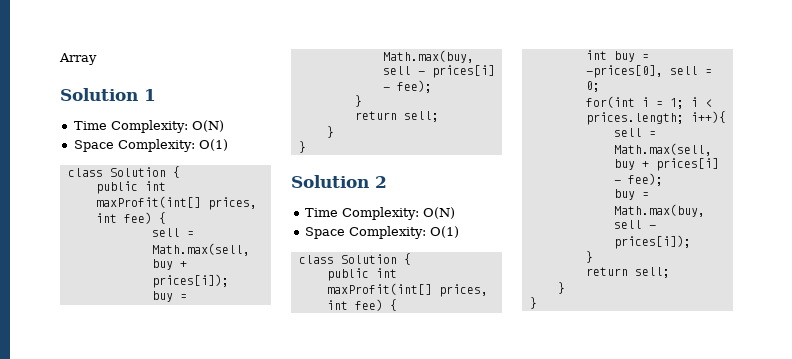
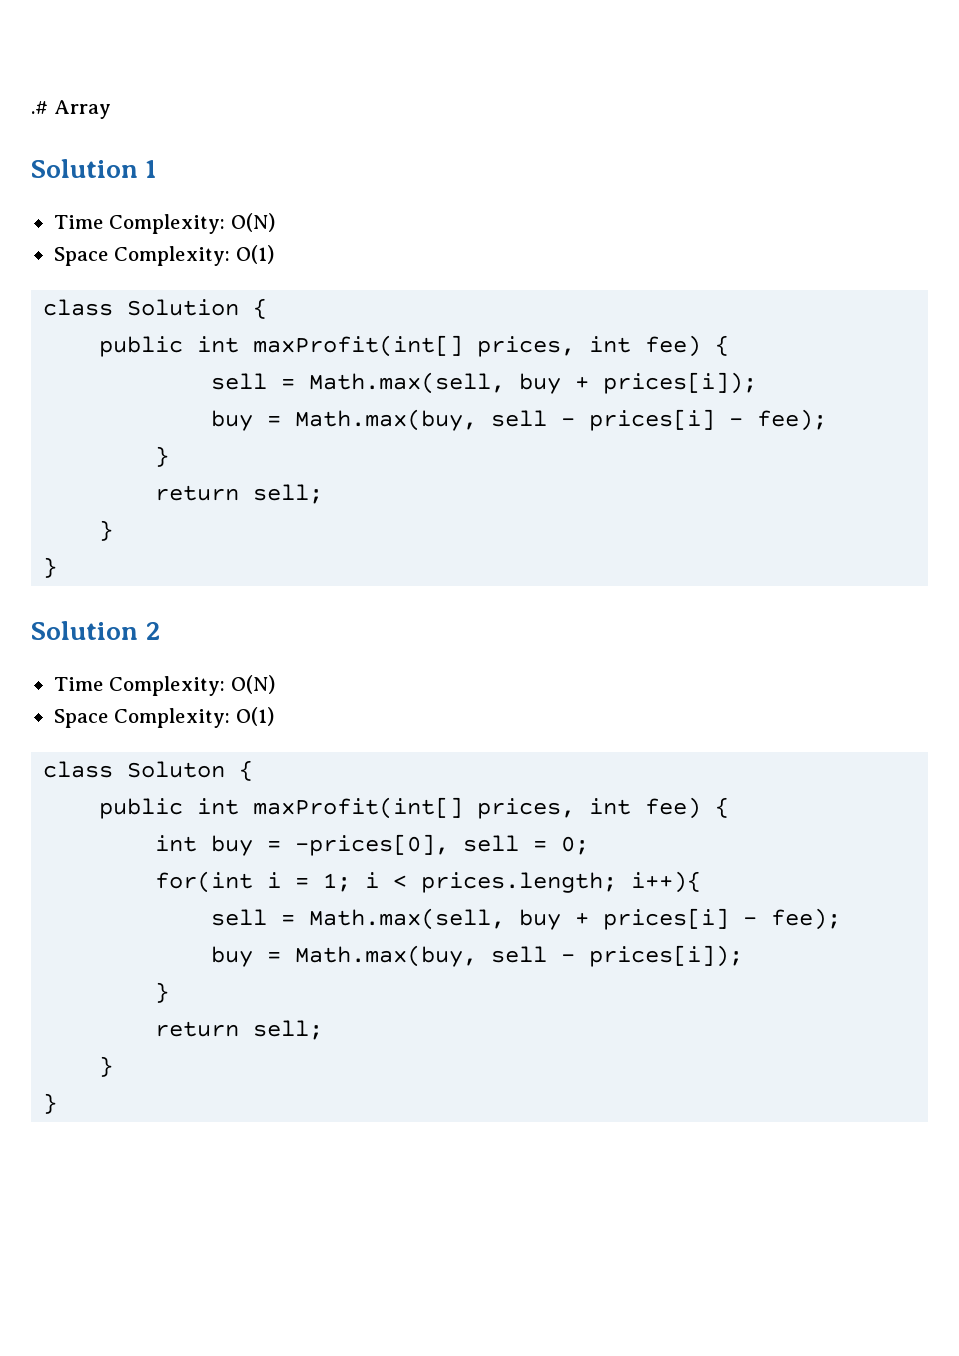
(59, 59) none -> [31,101,48,114] .#
[340,254,397,264] Solution -> [127,761,226,778] Soluton

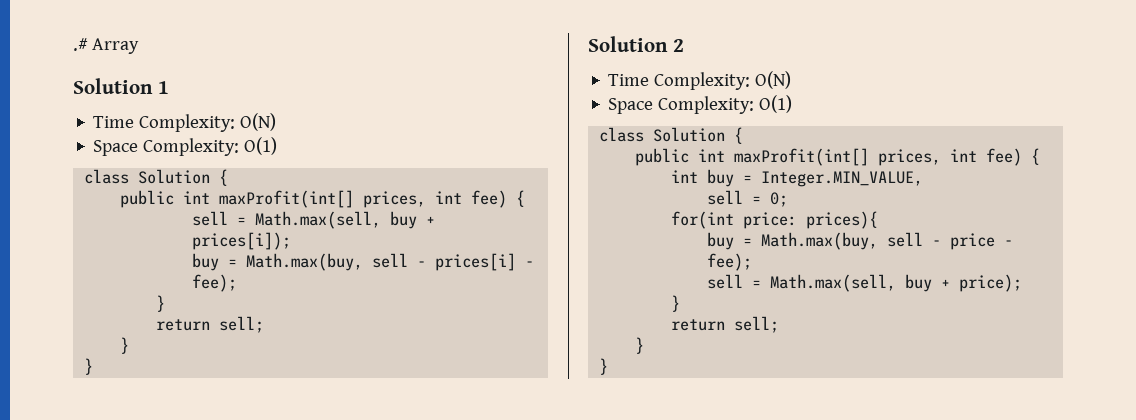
[127,761,226,778] Soluton -> [653,127,726,142] Solution
[295,834,450,856] -prices[0], -> [761,171,924,187] Integer.MIN_VALUE, //
[267,871,702,893] [211,908,842,930] [211,945,744,967] i = 1; i < prices.length; i++){ // sell = Math.max(sell, buy + prices[i] - fee); // buy = Math.max(buy, sell - prices[i]); -> [743,211,879,229] [707,232,1014,250] [707,253,753,271] [707,274,1023,292] price: prices){ // buy = Math.max(buy, sell - price - fee); // sell = Math.max(sell, buy + price);

